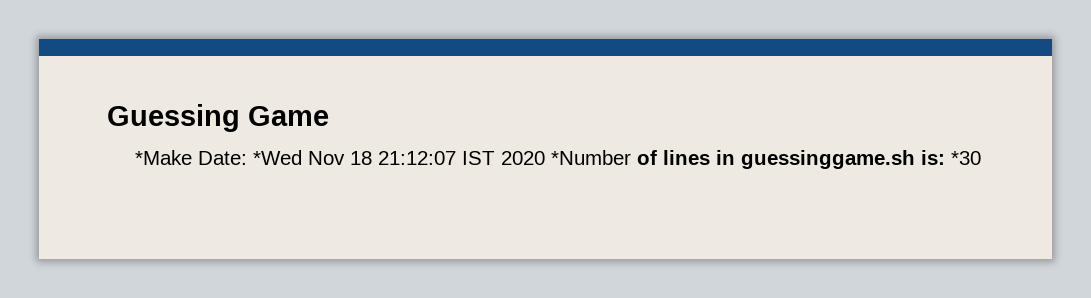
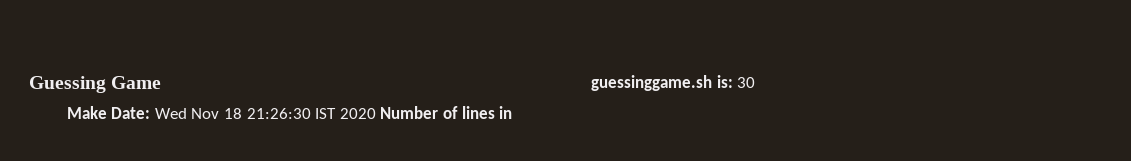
[134,150,302,165] *Make Date: *Wed -> [66,106,187,119] Make Date: Wed
[377,151,456,165] 21:12:07 -> [246,108,311,119] 21:26:30
[550,150,631,165] *Number -> [380,106,439,119] Number
[950,151,981,165] *30 -> [737,77,756,88] 30

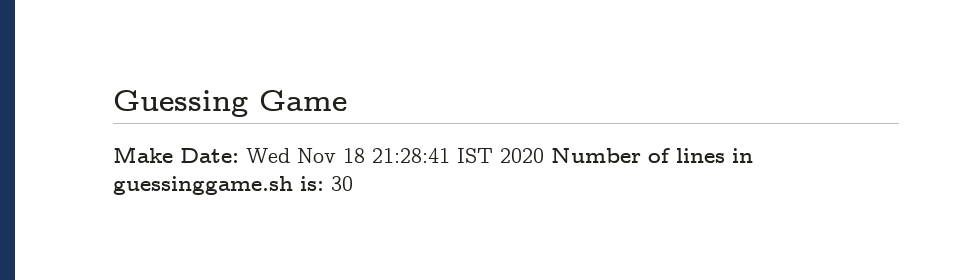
[246,108,311,119] 21:26:30 -> [372,148,450,163] 21:28:41

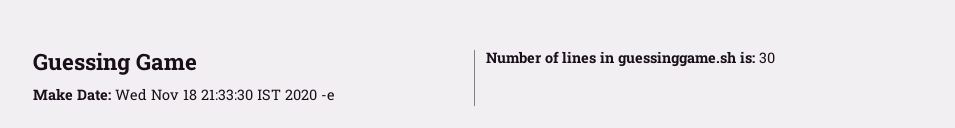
[372,148,450,163] 21:28:41 -> [201,89,253,101] 21:33:30
(544, 155) none -> [321,92,335,101] -e //

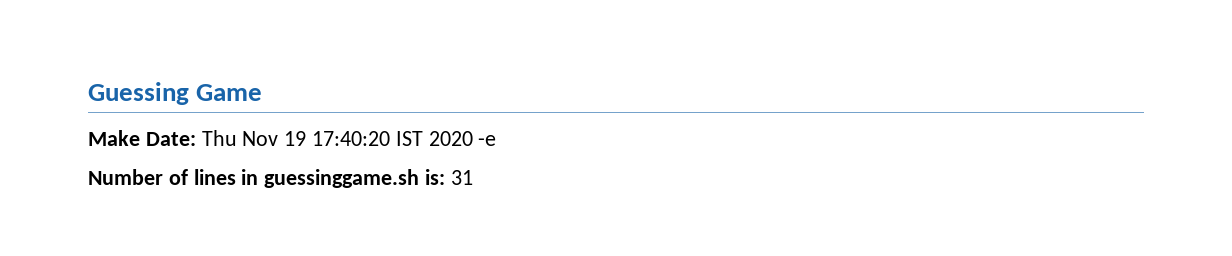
[115,88,253,101] Wed Nov 18 21:33:30 -> [201,130,391,146] Thu Nov 19 17:40:20
[759,52,775,64] 30 -> [450,170,473,185] 31

